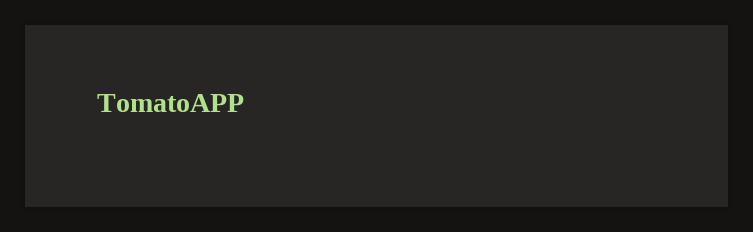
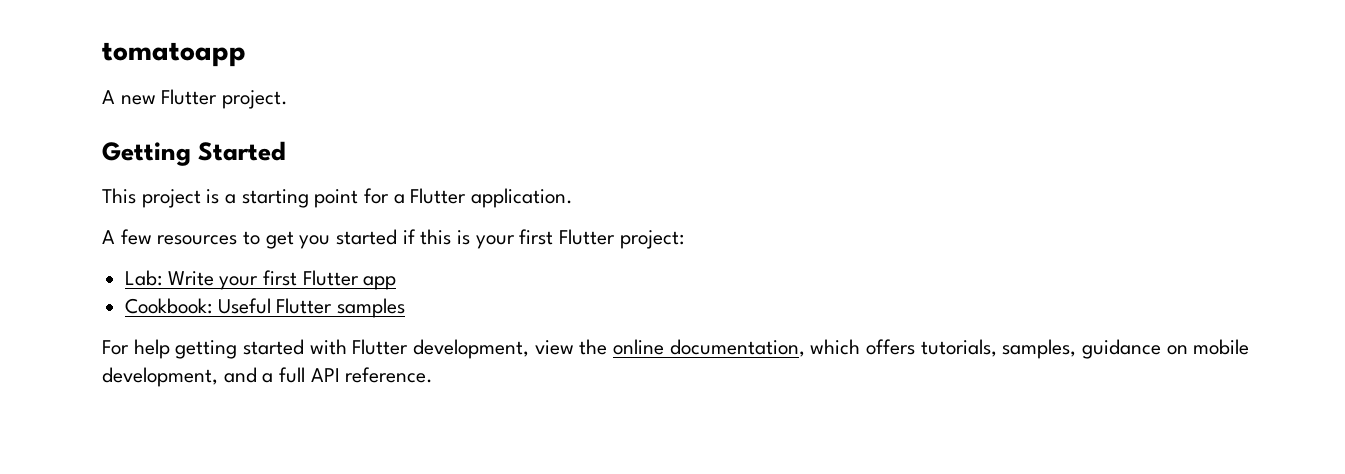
[97,94,244,112] TomatoAPP -> [102,42,246,67] [102,89,289,109] [102,141,287,166] [102,188,574,208] [102,229,684,249] [125,270,397,290] [125,298,406,318] [102,339,1250,359] [102,367,434,387] tomatoapp // A new Flutter project. // Getting Started // This project is a starting point for a Flutter application. // A few resources to get you started if this is your first Flutter project: // Lab: Write your first Flutter app // Cookbook: Useful Flutter samples // For help getting started with Flutter development, view the online documentation, which offers tutorials, samples, guidance on mobile development, and a full API reference.

